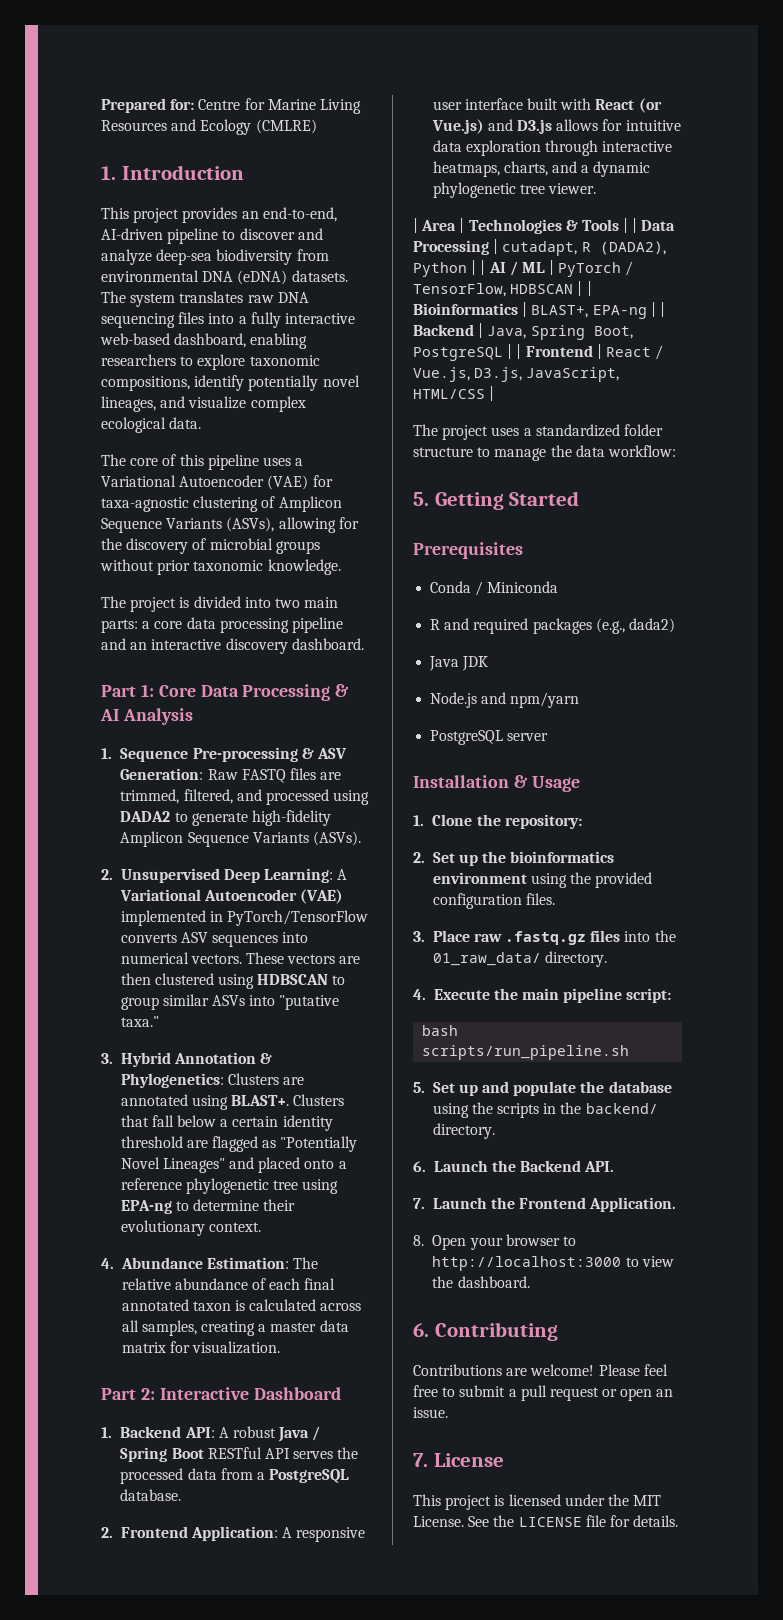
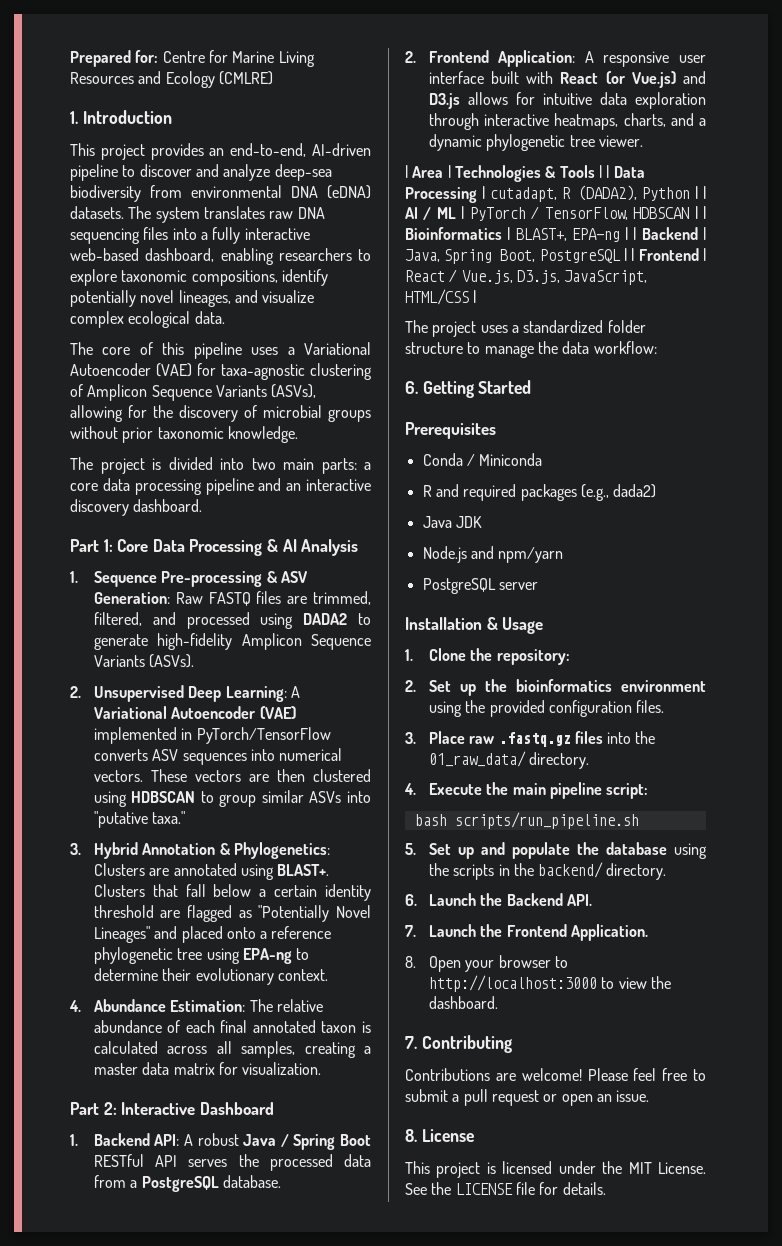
[413,492,429,506] 5. -> [405,381,418,394] 6.
[413,1323,429,1337] 6. -> [405,1036,417,1049] 7.
[413,1453,428,1467] 7. -> [405,1129,417,1142] 8.

